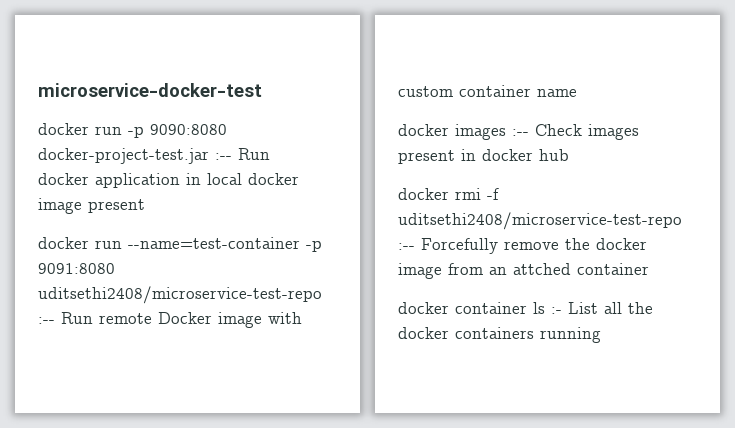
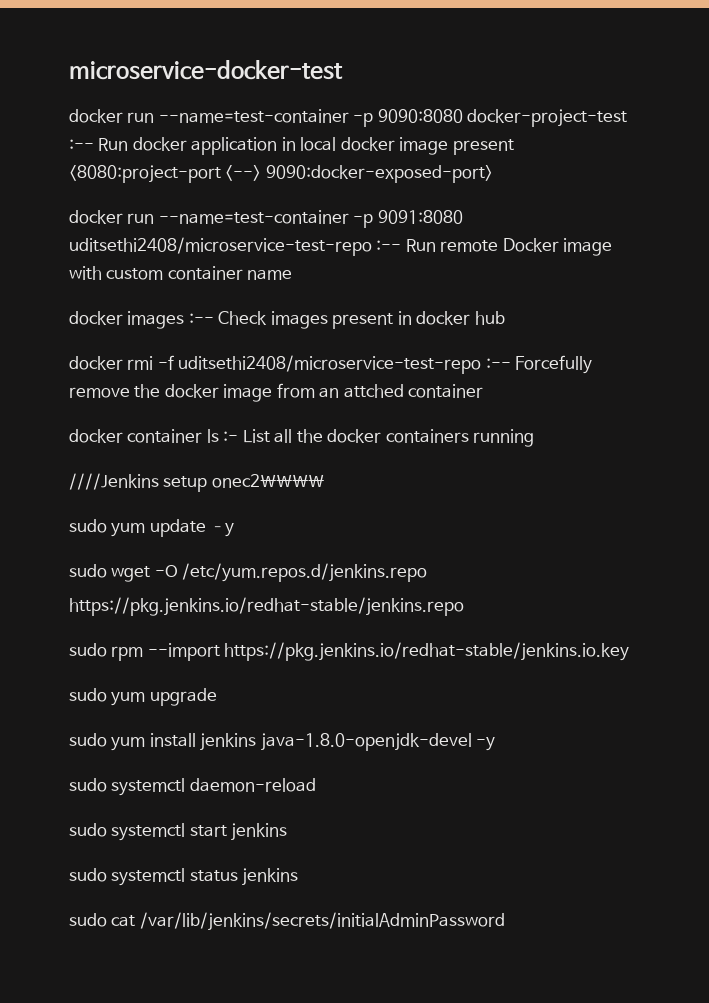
(122, 130) none -> [158,109,349,123] --name=test-container
[38,148,209,164] docker-project-test.jar -> [467,109,628,127] docker-project-test
(145, 206) none -> [69,165,493,183] <8080:project-port <--> 9090:docker-exposed-port>
(601, 335) none -> [69,473,324,492] [69,519,235,537] [69,563,428,582] [69,597,464,616] [69,642,630,661] [69,688,217,706] [69,733,496,751] [69,778,316,796] [69,823,288,841] [69,868,299,886] [69,912,505,931] // ////Jenkins setup onec2\\\\ // sudo yum update –y // sudo wget -O /etc/yum.repos.d/jenkins.repo // https://pkg.jenkins.io/redhat-stable/jenkins.repo // sudo rpm --import https://pkg.jenkins.io/redhat-stable/jenkins.io.key // sudo yum upgrade // sudo yum install jenkins java-1.8.0-openjdk-devel -y // sudo systemctl daemon-reload // sudo systemctl start jenkins // sudo systemctl status jenkins // sudo cat /var/lib/jenkins/secrets/initialAdminPassword

